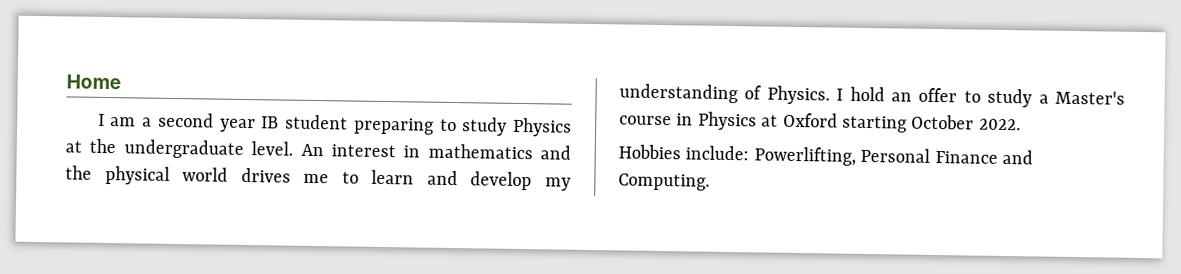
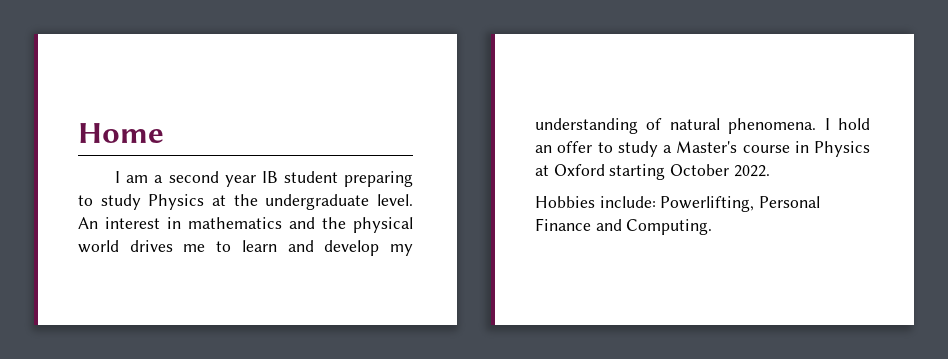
[766,85,830,105] Physics. -> [669,118,817,134] natural phenomena.

